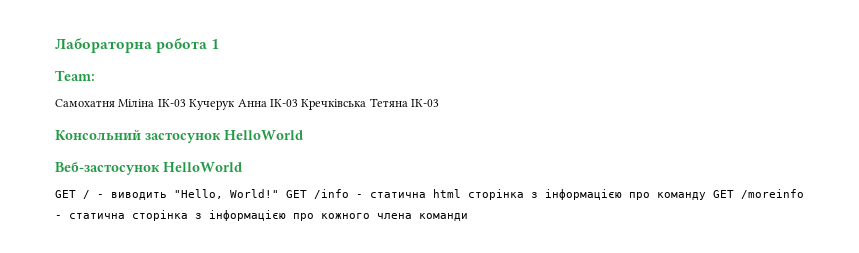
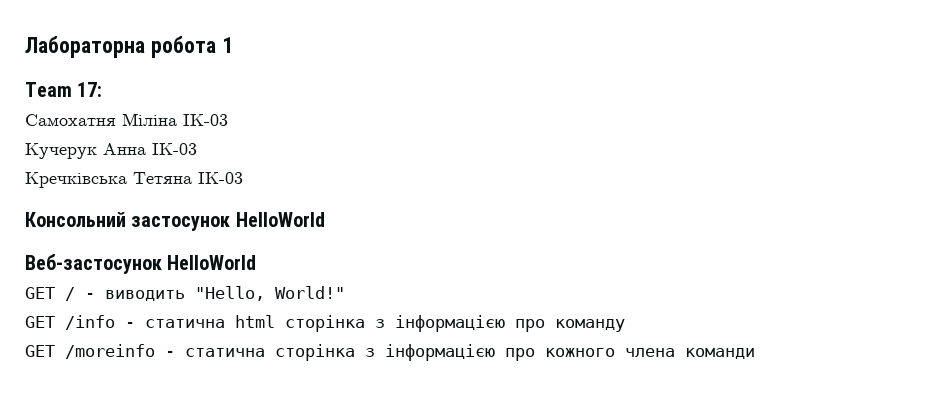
[55,70,95,81] Team: -> [25,82,103,97] Team 17:
(186, 103) none -> (228, 120) //
(298, 103) none -> (197, 149) //
(279, 193) none -> (345, 292) //
(706, 196) none -> (625, 325) //

